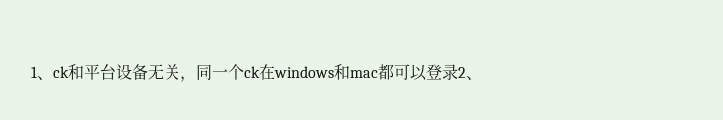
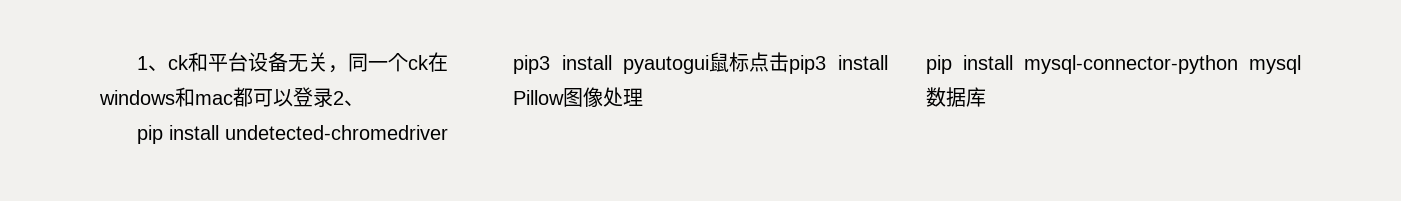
(482, 78) none -> [136,125,448,144] [513,52,888,74] [513,87,643,107] [926,55,1301,74] [926,87,986,107] // pip install undetected-chromedriver pip3 install pyautogui鼠标点击pip3 install Pillow图像处理 // pip install mysql-connector-python mysql数据库

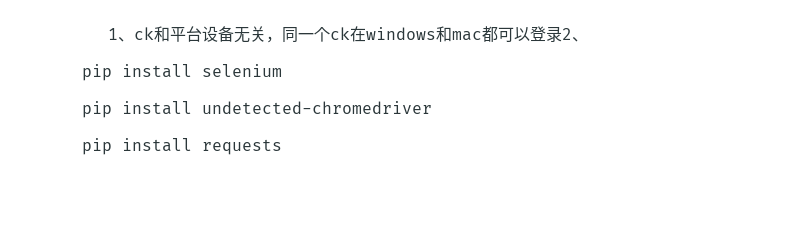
[224,125,448,140] [513,52,888,74] [513,87,643,107] [926,55,1301,74] [926,87,986,107] undetected-chromedriver pip3 install pyautogui鼠标点击pip3 install Pillow图像处理 // pip install mysql-connector-python mysql数据库 -> [202,64,282,77] [82,101,432,118] [82,138,282,155] selenium // pip install undetected-chromedriver // pip install requests

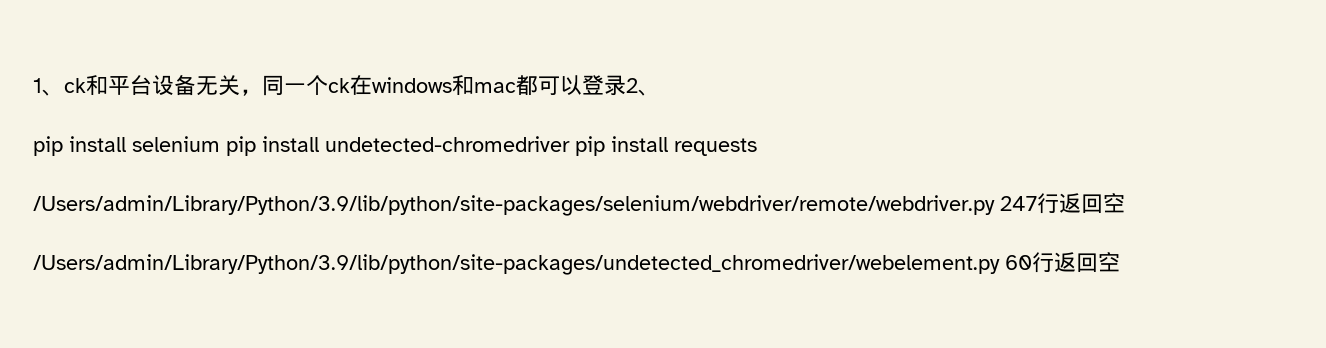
(282, 70) // -> (220, 144) none
(432, 107) // -> (570, 144) none
(282, 147) none -> [33,193,1125,216] [33,252,1120,275] // /Users/admin/Library/Python/3.9/lib/python/site-packages/selenium/webdriver/remote/webdriver.py 247行返回空 // /Users/admin/Library/Python/3.9/lib/python/site-packages/undetected_chromedriver/webelement.py 60行返回空

